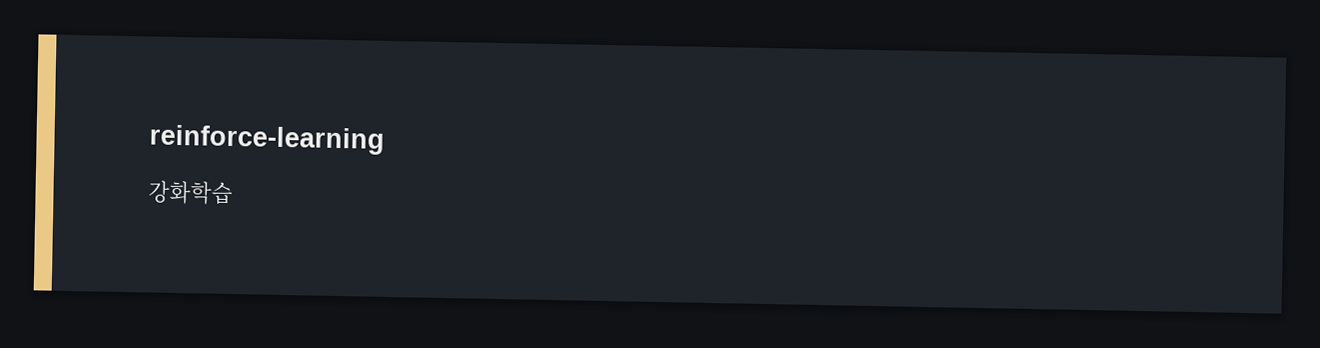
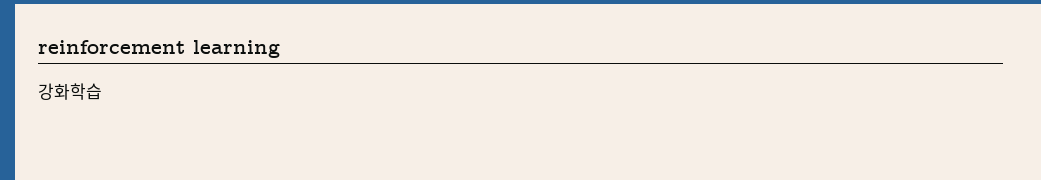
[149,124,385,155] reinforce-learning -> [38,40,280,58] reinforcement learning

